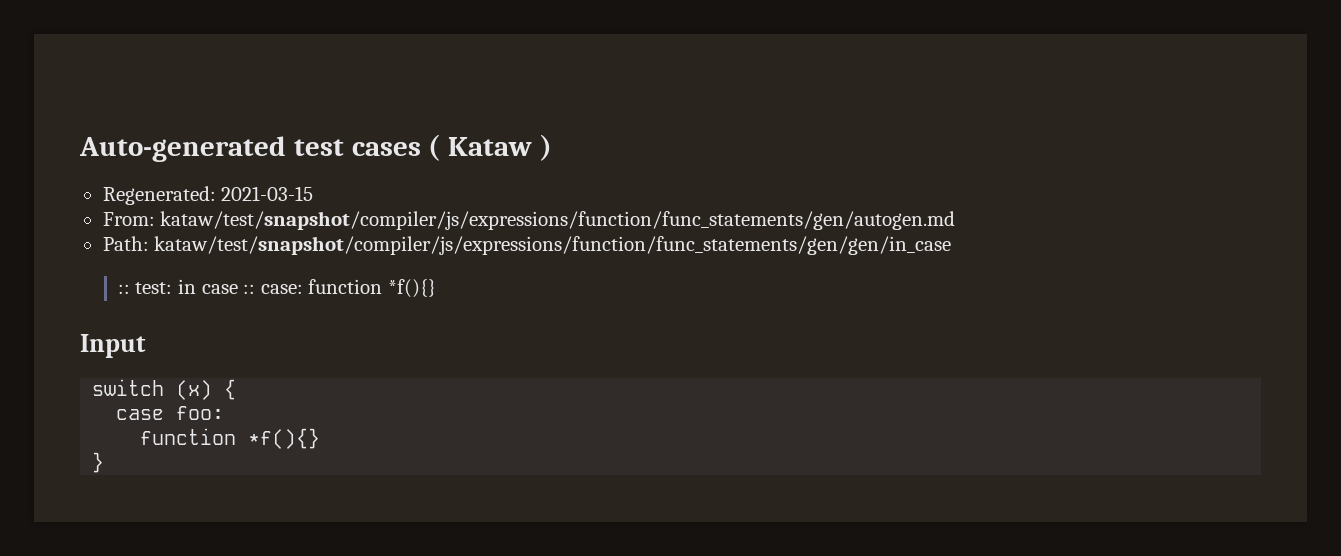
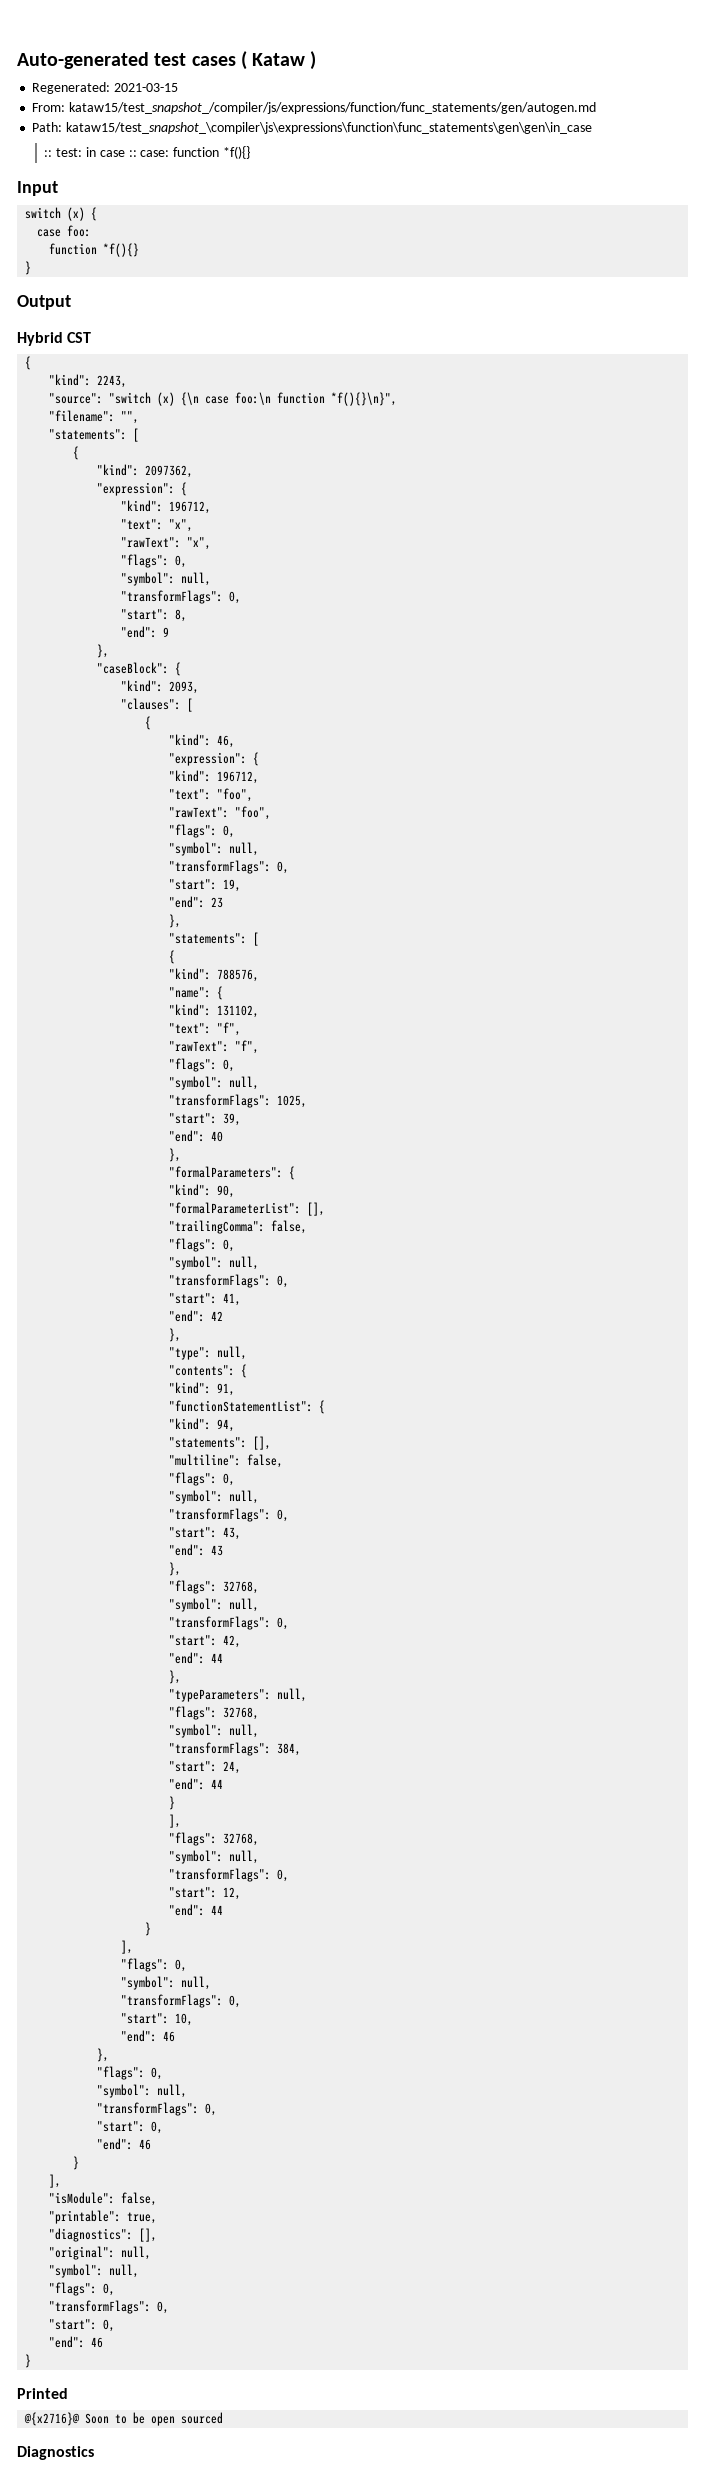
[160,211,956,230] kataw/test/snapshot/compiler/js/expressions/function/func_statements/gen/autogen.md -> [69,102,597,114] kataw15/test_snapshot_/compiler/js/expressions/function/func_statements/gen/autogen.md
[154,236,952,255] kataw/test/snapshot/compiler/js/expressions/function/func_statements/gen/gen/in_case -> [66,122,593,134] kataw15/test_snapshot_\compiler\js\expressions\function\func_statements\gen\gen\in_case
(105, 462) none -> [17,295,71,310] [17,332,92,346] [25,356,32,370] [49,374,128,388] [49,392,398,406] [49,410,140,424] [49,428,140,442] [73,446,80,460] [97,464,194,478] [97,482,188,496] [121,500,212,514] [121,519,194,532] [121,537,212,550] [121,554,188,568] [121,572,212,586] [121,590,242,604] [121,609,188,622] [121,626,170,638] [97,644,110,658] [97,662,182,676] [121,680,200,694] [121,698,194,712] [145,716,152,730] [169,734,236,748] [169,752,260,766] [169,770,260,784] [169,788,254,802] [169,806,272,820] [169,824,236,838] [169,842,260,856] [169,860,290,874] [169,879,242,892] [169,896,224,908] [169,914,182,928] [169,932,260,946] [169,950,176,964] [169,968,260,982] [169,986,224,1000] [169,1004,260,1018] [169,1022,242,1036] [169,1040,260,1054] [169,1058,236,1072] [169,1076,260,1090] [169,1094,308,1108] [169,1113,242,1126] [169,1130,224,1142] [169,1148,182,1162] [169,1166,296,1180] [169,1184,236,1198] [169,1202,326,1216] [169,1220,308,1234] [169,1238,236,1252] [169,1256,260,1270] [169,1274,290,1288] [169,1293,242,1306] [169,1310,224,1322] [169,1328,182,1342] [169,1346,248,1360] [169,1364,248,1378] [169,1382,236,1396] [169,1400,326,1414] [169,1418,236,1432] [169,1436,272,1450] [169,1454,284,1468] [169,1472,236,1486] [169,1490,260,1504] [169,1508,290,1522] [169,1527,242,1540] [169,1544,224,1556] [169,1562,182,1576] [169,1580,260,1594] [169,1598,260,1612] [169,1616,290,1630] [169,1635,242,1648] [169,1652,224,1664] [169,1670,182,1684] [169,1688,308,1702] [169,1706,260,1720] [169,1724,260,1738] [169,1742,302,1756] [169,1761,242,1774] [169,1778,224,1790] [169,1796,176,1810] [169,1814,182,1828] [169,1832,260,1846] [169,1850,260,1864] [169,1868,290,1882] [169,1887,242,1900] [169,1904,224,1916] [145,1922,152,1936] [121,1940,134,1954] [121,1958,188,1972] [121,1976,212,1990] [121,1994,242,2008] [121,2013,194,2026] [121,2030,176,2042] [97,2048,110,2062] [97,2066,164,2080] [97,2084,188,2098] [97,2102,218,2116] [97,2121,164,2134] [97,2138,152,2150] [73,2156,80,2170] [49,2174,62,2188] [49,2192,158,2206] [49,2210,158,2224] [49,2228,158,2242] [49,2246,152,2260] [49,2264,140,2278] [49,2282,116,2296] [49,2300,170,2314] [49,2319,116,2332] [49,2336,104,2348] [25,2354,32,2368] [17,2388,68,2399] [24,2412,224,2426] [17,2446,94,2460] // Output // Hybrid CST // { // "kind": 2243, // "source": "switch (x) {\n case foo:\n function *f(){}\n}", // "filename": "", // "statements": [ // { // "kind": 2097362, // "expression": { // "kind": 196712, // "text": "x", // "rawText": "x", // "flags": 0, // "symbol": null, // "transformFlags": 0, // "start": 8, // "end": 9 // }, // "caseBlock": { // "kind": 2093, // "clauses": [ // { // "kind": 46, // "expression": { // "kind": 196712, // "text": "foo", // "rawText": "foo", // "flags": 0, // "symbol": null, // "transformFlags": 0, // "start": 19, // "end": 23 // }, // "statements": [ // { // "kind": 788576, // "name": { // "kind": 131102, // "text": "f", // "rawText": "f", // "flags": 0, // "symbol": null, // "transformFlags": 1025, // "start": 39, // "end": 40 // }, // "formalParameters": { // "kind": 90, // "formalParameterList": [], // "trailingComma": false, // "flags": 0, // "symbol": null, // "transformFlags": 0, // "start": 41, // "end": 42 // }, // "type": null, // "contents": { // "kind": 91, // "functionStatementList": { // "kind": 94, // "statements": [], // "multiline": false, // "flags": 0, // "symbol": null, // "transformFlags": 0, // "start": 43, // "end": 43 // }, // "flags": 32768, // "symbol": null, // "transformFlags": 0, // "start": 42, // "end": 44 // }, // "typeParameters": null, // "flags": 32768, // "symbol": null, // "transformFlags": 384, // "start": 24, // "end": 44 // } // ], // "flags": 32768, // "symbol": null, // "transformFlags": 0, // "start": 12, // "end": 44 // } // ], // "flags": 0, // "symbol": null, // "transformFlags": 0, // "start": 10, // "end": 46 // }, // "flags": 0, // "symbol": null, // "transformFlags": 0, // "start": 0, // "end": 46 // } // ], // "isModule": false, // "printable": true, // "diagnostics": [], // "original": null, // "symbol": null, // "flags": 0, // "transformFlags": 0, // "start": 0, // "end": 46 // } // Printed // @{x2716}@ Soon to be open sourced // Diagnostics

